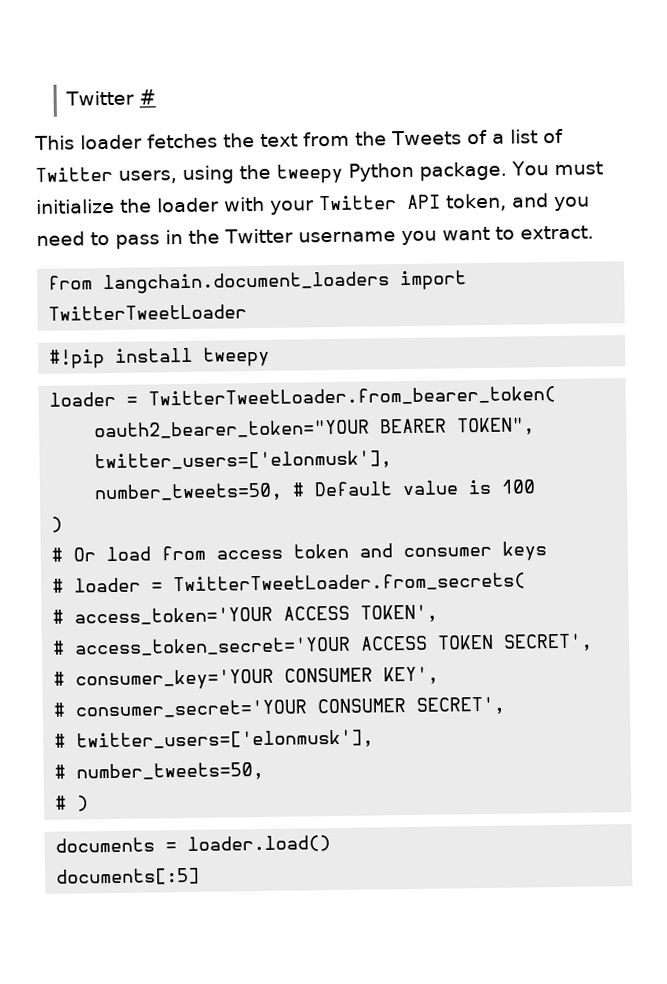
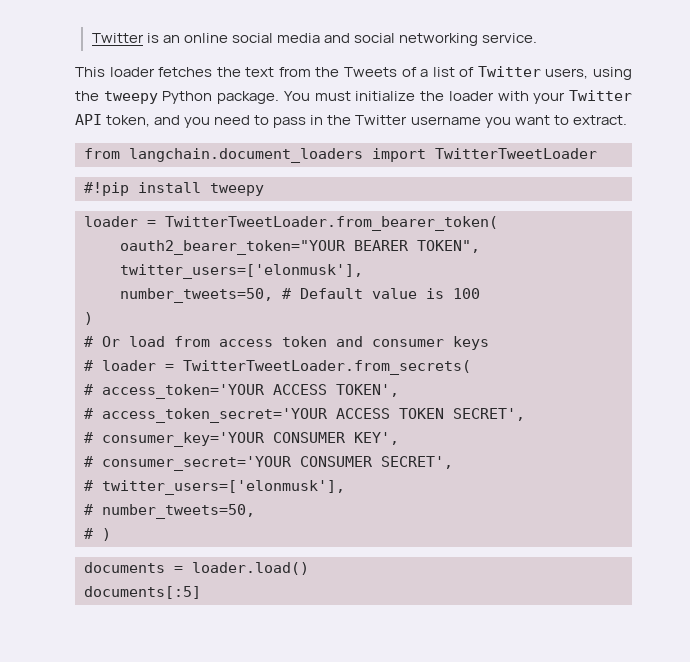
[65,89,157,106] Twitter # -> [91,33,538,46] Twitter is an online social media and social networking service.

